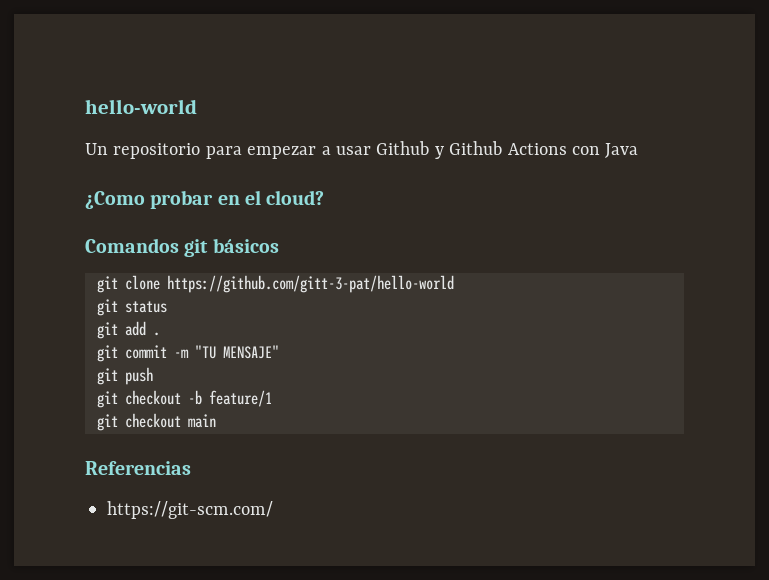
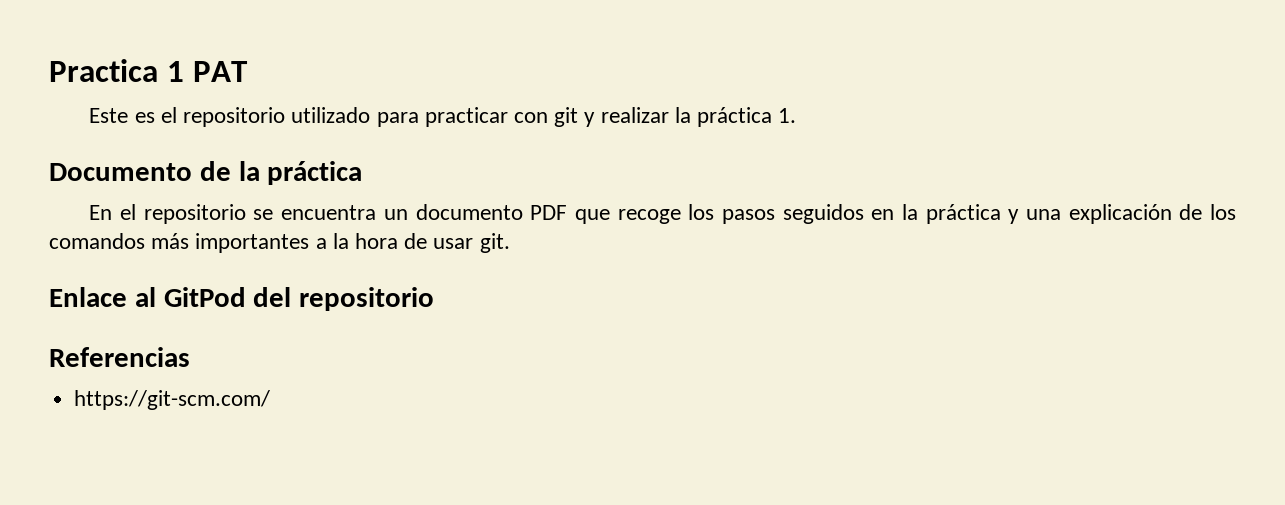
[85,99,197,114] [85,141,639,159] [85,190,325,209] [85,238,279,257] [97,275,454,293] [97,299,167,316] [97,321,160,339] [97,345,279,362] [97,367,153,385] [97,390,272,408] [97,413,216,431] hello-world // Un repositorio para empezar a usar Github y Github Actions con Java // ¿Como probar en el cloud? // Comandos git básicos // git clone https://github.com/gitt-3-pat/hello-world // git status // git add . // git commit -m "TU MENSAJE" // git push // git checkout -b feature/1 // git checkout main -> [49,59,248,82] [89,107,797,127] [49,161,363,185] [89,204,1236,224] [49,233,510,253] [49,287,435,311] Practica 1 PAT // Este es el repositorio utilizado para practicar con git y realizar la práctica 1. // Documento de la práctica // En el repositorio se encuentra un documento PDF que recoge los pasos seguidos en la práctica y una explicación de los comandos más importantes a la hora de usar git. // Enlace al GitPod del repositorio

